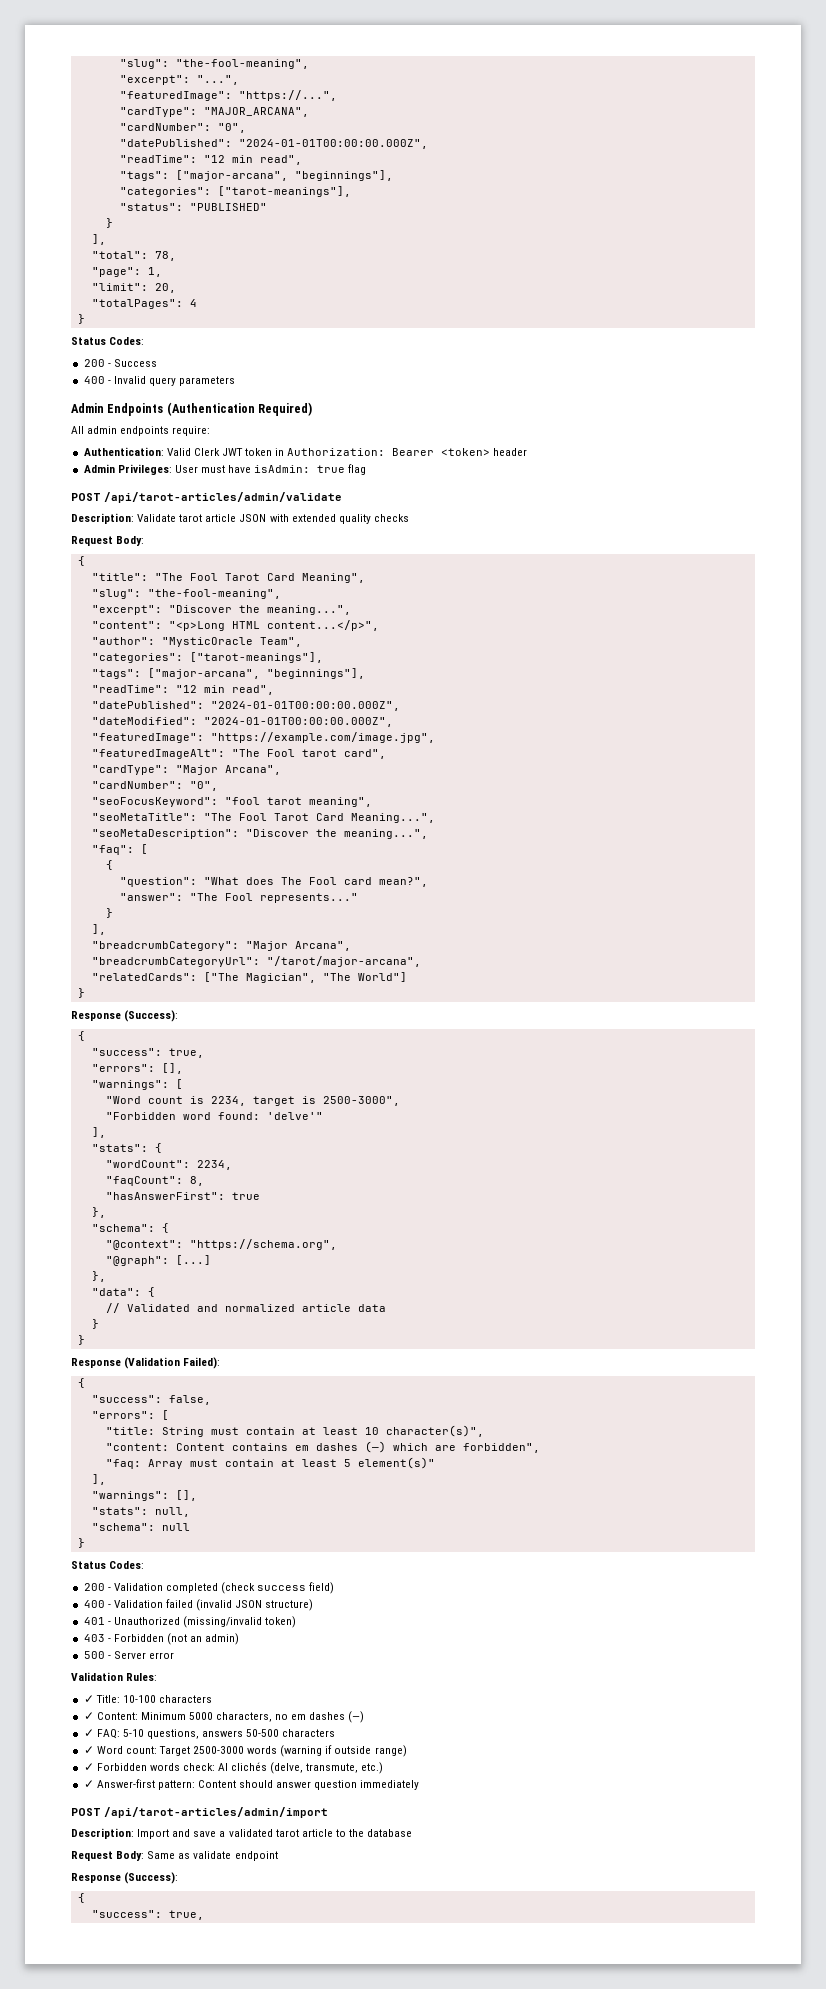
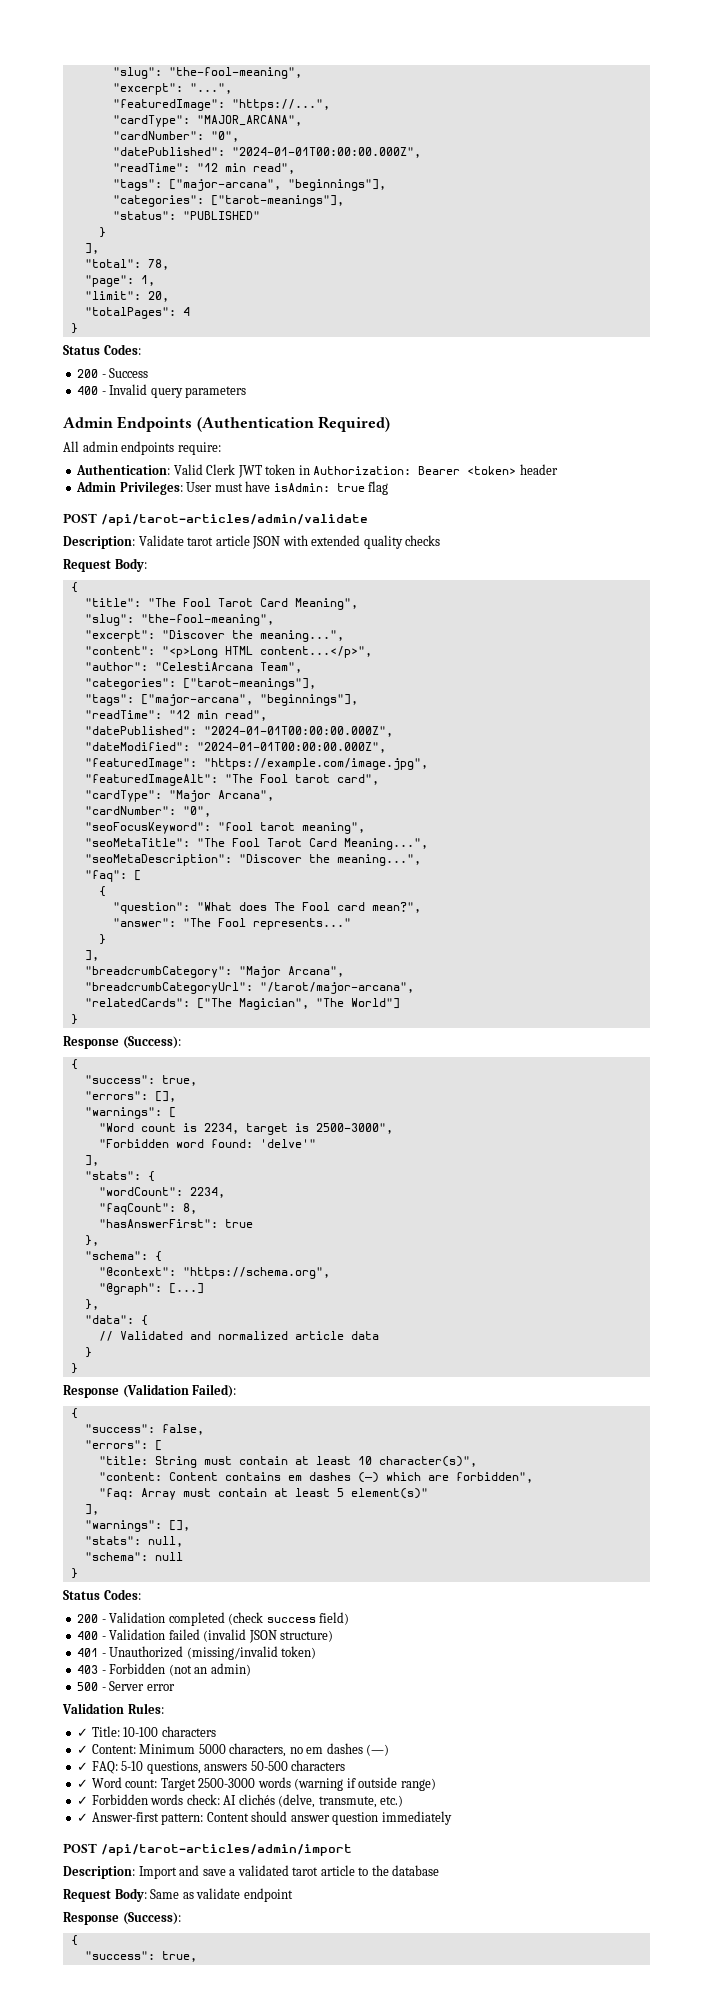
[161,637,253,647] "MysticOracle -> [154,662,253,671] "CelestiArcana

